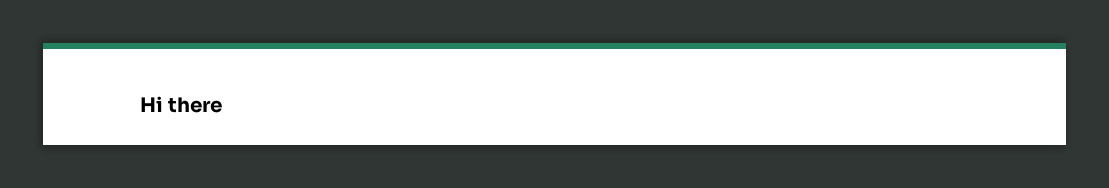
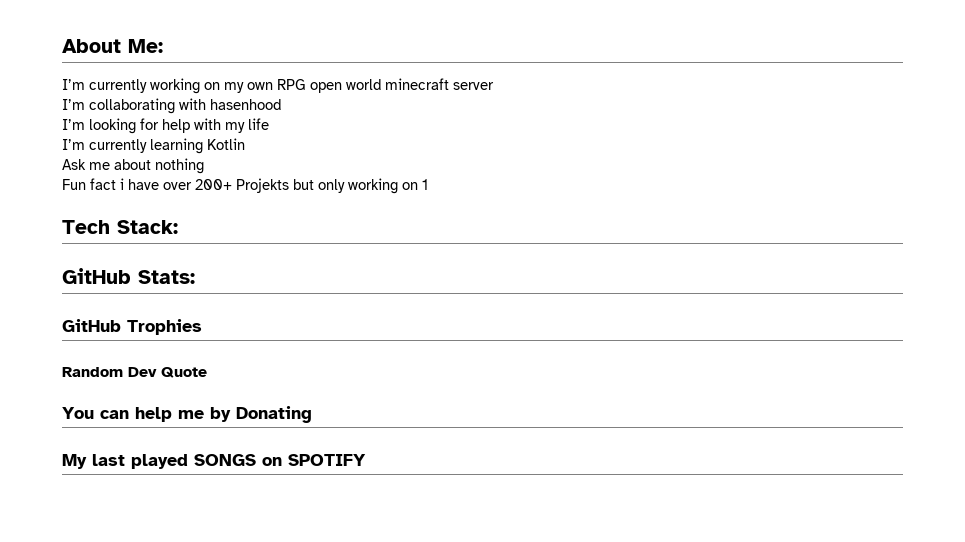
[140,96,223,113] Hi there -> [62,39,163,53] [62,78,494,94] [62,98,281,114] [62,118,269,134] [62,138,245,154] [62,158,204,174] [62,178,428,194] [62,220,178,234] [62,268,195,284] [62,319,202,335] [62,367,207,378] [62,406,312,423] [62,454,366,469] About Me: // I’m currently working on my own RPG open world minecraft server // I’m collaborating with hasenhood // I’m looking for help with my life // I’m currently learning Kotlin // Ask me about nothing // Fun fact i have over 200+ Projekts but only working on 1 // Tech Stack: // GitHub Stats: // GitHub Trophies // Random Dev Quote // You can help me by Donating // My last played SONGS on SPOTIFY

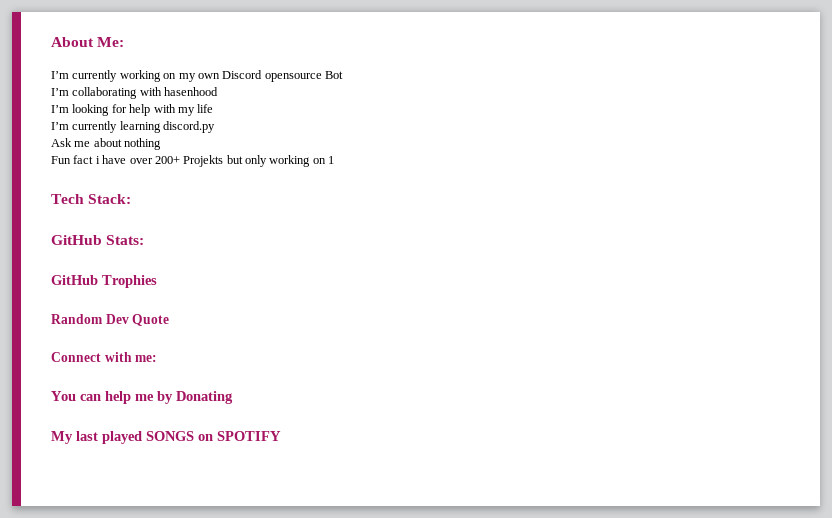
[277,78,494,93] RPG open world minecraft server -> [222,70,343,82] Discord opensource Bot
[207,138,245,150] Kotlin -> [163,121,216,133] discord.py
(207, 372) none -> [51,352,158,362] // Connect with me:

